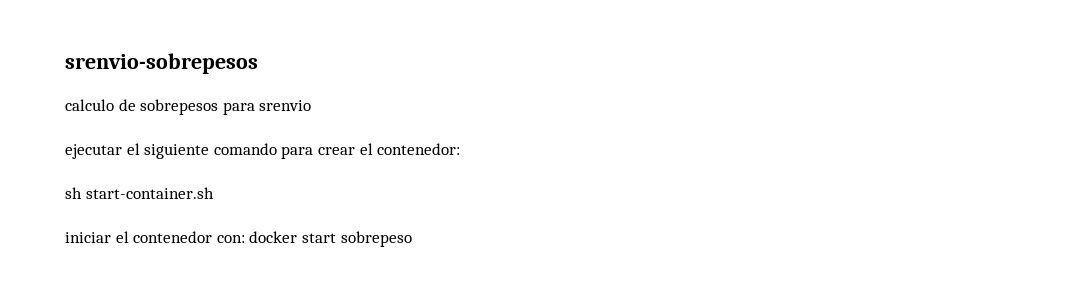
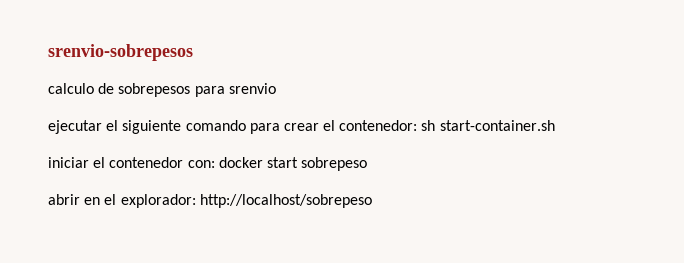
(461, 149) // -> (418, 125) none
(412, 239) none -> [48,194,372,208] // abrir en el explorador: http://localhost/sobrepeso

